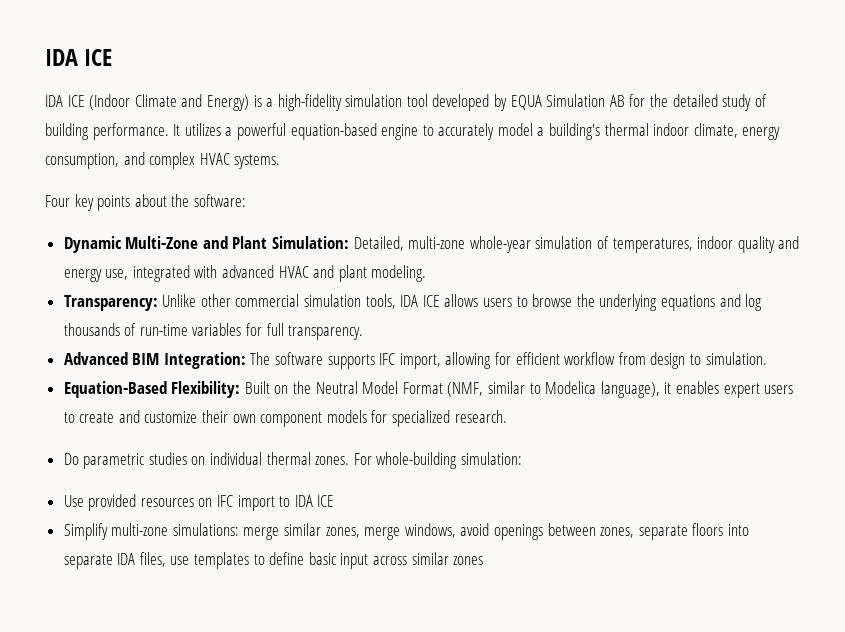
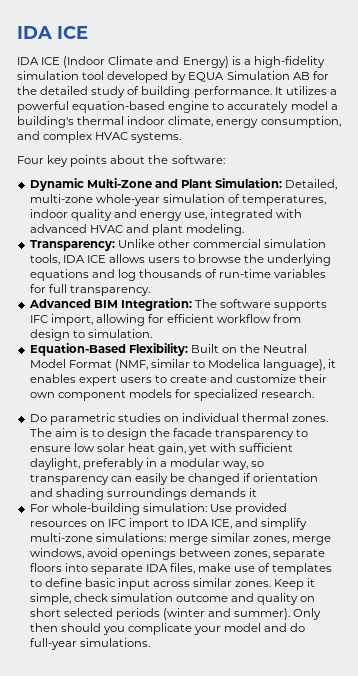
(350, 460) none -> [29,428,309,440] [29,443,294,455] [29,458,265,470] [29,473,319,485] [29,488,258,500] The aim is to design the facade transparency to ensure low solar heat gain, yet with sufficient daylight, preferably in a modular way, so transparency can easily be changed if orientation and shading surroundings demands it //
(523, 458) // -> (207, 507) none
[317,495,335,507] [63,523,108,540] ICE // Simplify -> [211,518,308,530] ICE, and simplify
[170,556,190,565] use -> [198,563,271,572] make use of
[453,556,484,565] zones -> [235,578,316,590] [29,593,316,605] [29,608,322,620] [29,623,306,635] [29,638,150,650] zones. Keep it simple, check simulation outcome and quality on short selected periods (winter and summer). Only then should you complicate your model and do full-year simulations.

